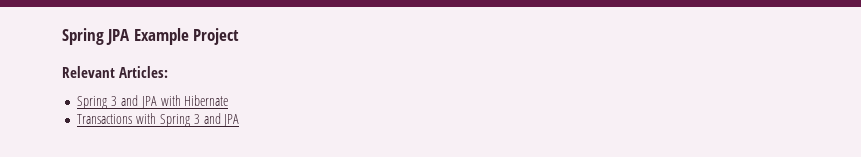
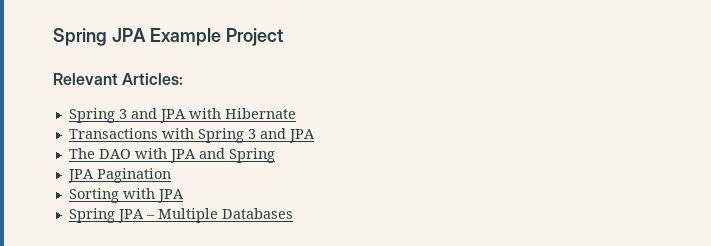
(240, 120) none -> [68,148,275,163] [67,168,171,183] [68,188,184,203] [68,208,293,223] // The DAO with JPA and Spring // JPA Pagination // Sorting with JPA // Spring JPA – Multiple Databases

